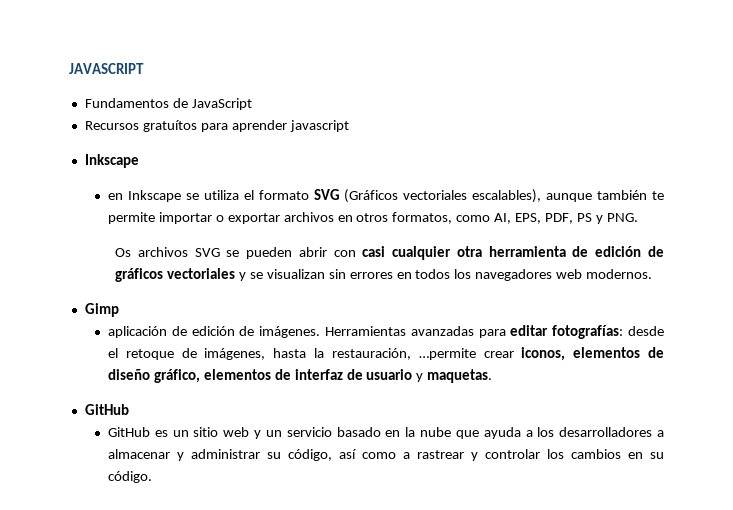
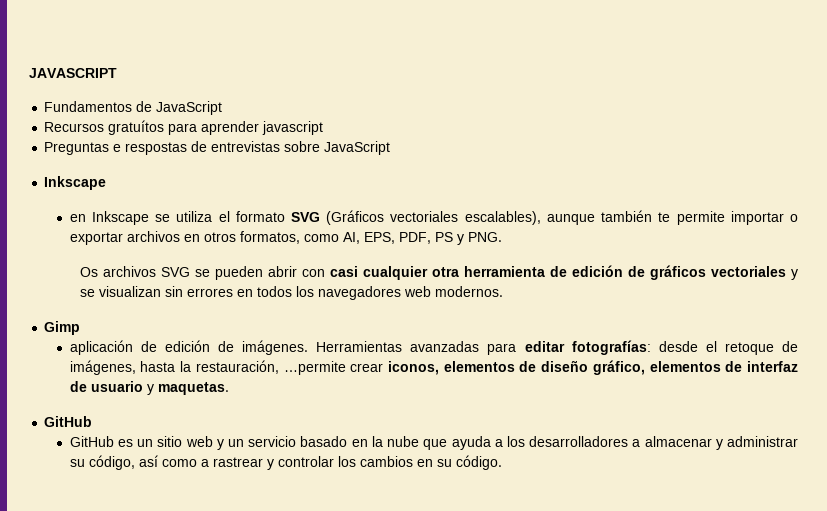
(349, 126) none -> [44,141,391,155] // Preguntas e respostas de entrevistas sobre JavaScript

